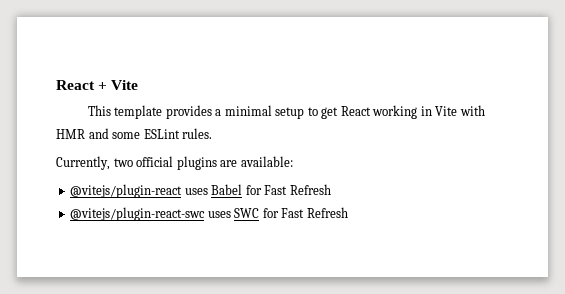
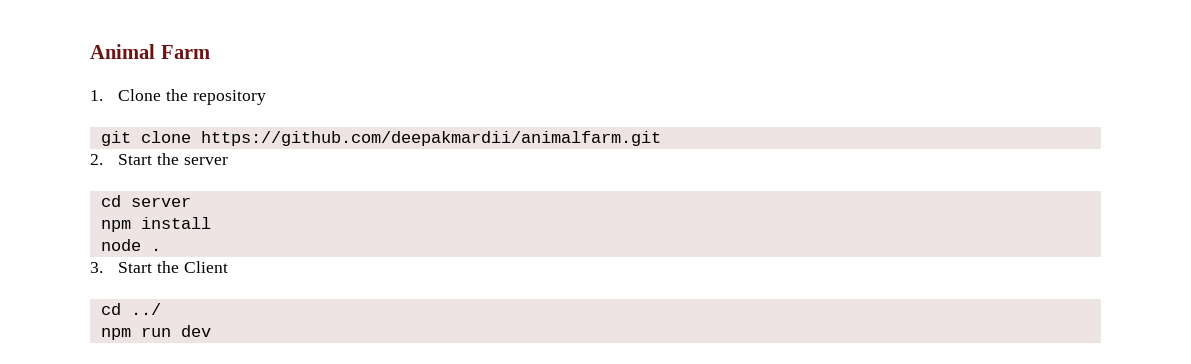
[56,80,139,90] [87,105,485,119] [56,128,213,139] [56,156,293,170] [70,184,331,198] [70,207,348,221] React + Vite // This template provides a minimal setup to get React working in Vite with HMR and some ESLint rules. // Currently, two official plugins are available: // @vitejs/plugin-react uses Babel for Fast Refresh // @vitejs/plugin-react-swc uses SWC for Fast Refresh -> [90,44,210,59] [90,89,266,105] [100,131,661,146] [90,153,228,165] [100,195,191,207] [100,217,211,232] [100,239,161,251] [90,261,228,273] [100,303,161,315] [100,325,211,340] Animal Farm // 1. Clone the repository // git clone https://github.com/deepakmardii/animalfarm.git // 2. Start the server // cd server // npm install // node . // 3. Start the Client // cd ../ // npm run dev

